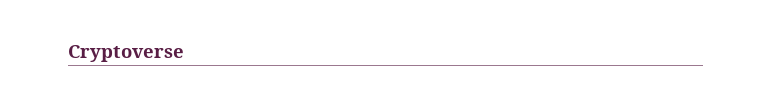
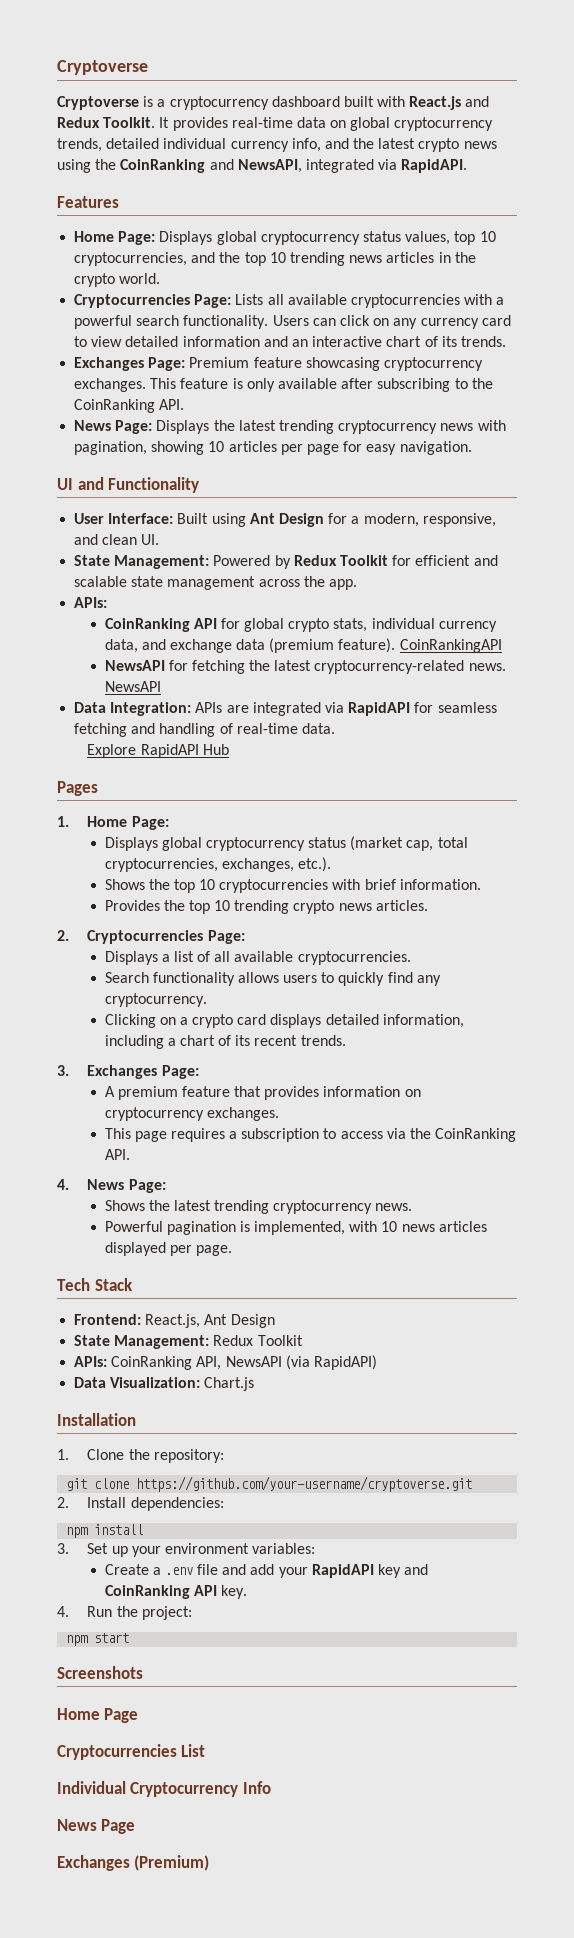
[68,45,184,62] Cryptoverse -> [57,60,148,75] [57,96,490,110] [57,117,494,131] [57,138,497,152] [57,159,468,173] [57,196,119,208] [74,231,496,245] [74,252,476,266] [74,273,161,287] [74,294,505,308] [74,315,511,329] [74,336,506,347] [74,357,483,371] [74,378,493,392] [74,399,185,413] [74,420,506,434] [74,441,472,455] [57,477,200,493] [74,513,496,527] [74,534,160,545] [74,555,498,569] [74,576,357,590] [74,597,108,608] [104,618,497,632] [104,638,502,653] [104,660,506,674] [104,681,161,692] [74,702,497,716] [74,723,335,737] [87,744,229,758] [57,781,98,796] [57,816,169,830] [104,836,468,851] [104,857,331,872] [104,879,481,893] [104,900,428,914] [57,930,245,944] [104,951,411,965] [104,972,441,986] [104,993,207,1007] [104,1014,464,1028] [104,1035,346,1049] [57,1065,199,1079] [104,1086,421,1100] [104,1107,279,1121] [104,1128,517,1142] [104,1149,130,1160] [57,1179,166,1193] [104,1200,413,1214] [104,1221,487,1235] [104,1242,232,1256] [57,1278,133,1291] [74,1314,275,1328] [74,1335,303,1349] [74,1355,377,1370] [74,1377,255,1391] [57,1413,136,1426] [57,1449,224,1463] [66,1476,473,1492] [57,1497,224,1511] [66,1524,144,1538] [57,1543,316,1557] [104,1564,429,1578] [104,1585,247,1599] [57,1606,192,1620] [66,1633,130,1646] [57,1666,143,1679] [57,1708,139,1723] [57,1744,206,1760] [57,1781,271,1797] [57,1819,136,1834] [57,1855,210,1871] Cryptoverse // Cryptoverse is a cryptocurrency dashboard built with React.js and Redux Toolkit. It provides real-time data on global cryptocurrency trends, detailed individual currency info, and the latest crypto news using the CoinRanking and NewsAPI, integrated via RapidAPI. // Features // Home Page: Displays global cryptocurrency status values, top 10 cryptocurrencies, and the top 10 trending news articles in the crypto world. // Cryptocurrencies Page: Lists all available cryptocurrencies with a powerful search functionality. Users can click on any currency card to view detailed information and an interactive chart of its trends. // Exchanges Page: Premium feature showcasing cryptocurrency exchanges. This feature is only available after subscribing to the CoinRanking API. // News Page: Displays the latest trending cryptocurrency news with pagination, showing 10 articles per page for easy navigation. // UI and Functionality // User Interface: Built using Ant Design for a modern, responsive, and clean UI. // State Management: Powered by Redux Toolkit for efficient and scalable state management across the app. // APIs: // CoinRanking API for global crypto stats, individual currency data, and exchange data (premium feature). CoinRankingAPI // NewsAPI for fetching the latest cryptocurrency-related news. NewsAPI // Data Integration: APIs are integrated via RapidAPI for seamless fetching and handling of real-time data. // Explore RapidAPI Hub // Pages // 1. Home Page: // Displays global cryptocurrency status (market cap, total cryptocurrencies, exchanges, etc.). // Shows the top 10 cryptocurrencies with brief information. // Provides the top 10 trending crypto news articles. // 2. Cryptocurrencies Page: // Displays a list of all available cryptocurrencies. // Search functionality allows users to quickly find any cryptocurrency. // Clicking on a crypto card displays detailed information, including a chart of its recent trends. // 3. Exchanges Page: // A premium feature that provides information on cryptocurrency exchanges. // This page requires a subscription to access via the CoinRanking API. // 4. News Page: // Shows the latest trending cryptocurrency news. // Powerful pagination is implemented, with 10 news articles displayed per page. // Tech Stack // Frontend: React.js, Ant Design // State Management: Redux Toolkit // APIs: CoinRanking API, NewsAPI (via RapidAPI) // Data Visualization: Chart.js // Installation // 1. Clone the repository: // git clone https://github.com/your-username/cryptoverse.git // 2. Install dependencies: // npm install // 3. Set up your environment variables: // Create a .env file and add your RapidAPI key and CoinRanking API key. // 4. Run the project: // npm start // Screenshots // Home Page // Cryptocurrencies List // Individual Cryptocurrency Info // News Page // Exchanges (Premium)

